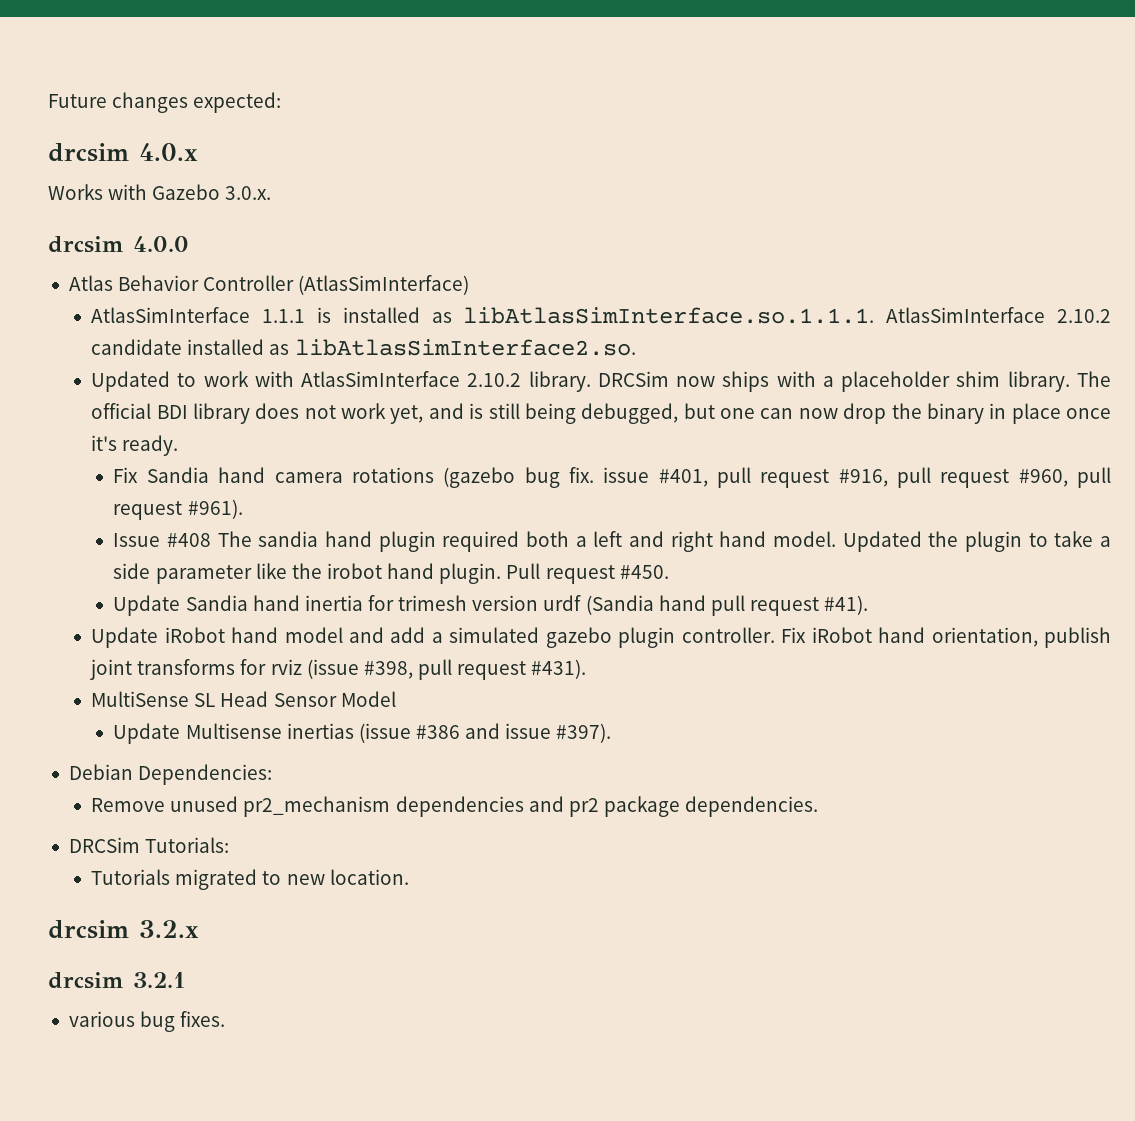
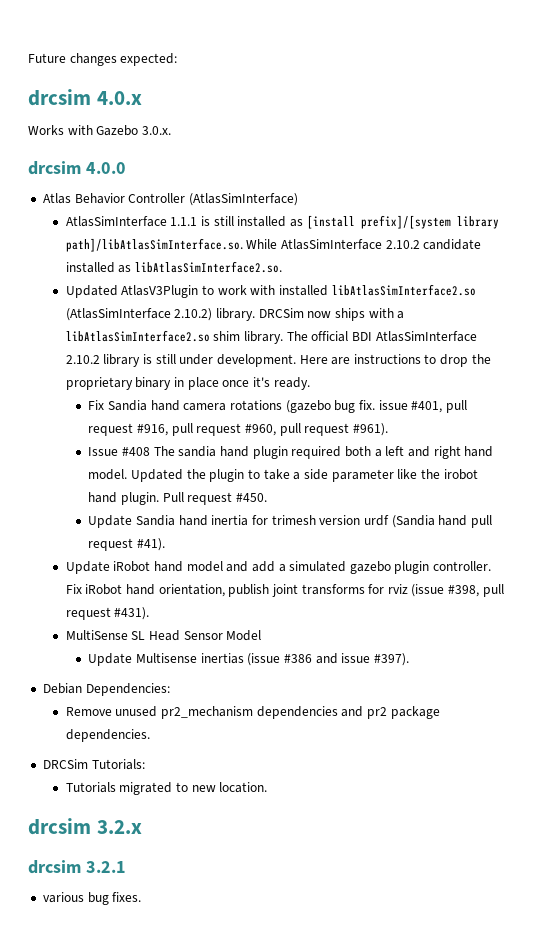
[342,307,875,324] installed as libAtlasSimInterface.so.1.1.1. -> [213,215,499,229] [65,238,278,252] still installed as [install prefix]/[system library path]/libAtlasSimInterface.so. While
(171, 381) none -> [121,285,199,298] AtlasV3Plugin
[301,371,522,387] AtlasSimInterface 2.10.2 -> [278,284,476,296] [65,308,213,321] installed libAtlasSimInterface2.so (AtlasSimInterface 2.10.2)
[841,371,951,392] placeholder -> [65,330,210,342] libAtlasSimInterface2.so
[192,403,838,424] library does not work yet, and is still being debugged, but one can now -> [375,331,477,342] [65,354,437,367] AtlasSimInterface 2.10.2 library is still under development. Here are instructions to
(922, 411) none -> [65,377,133,390] proprietary

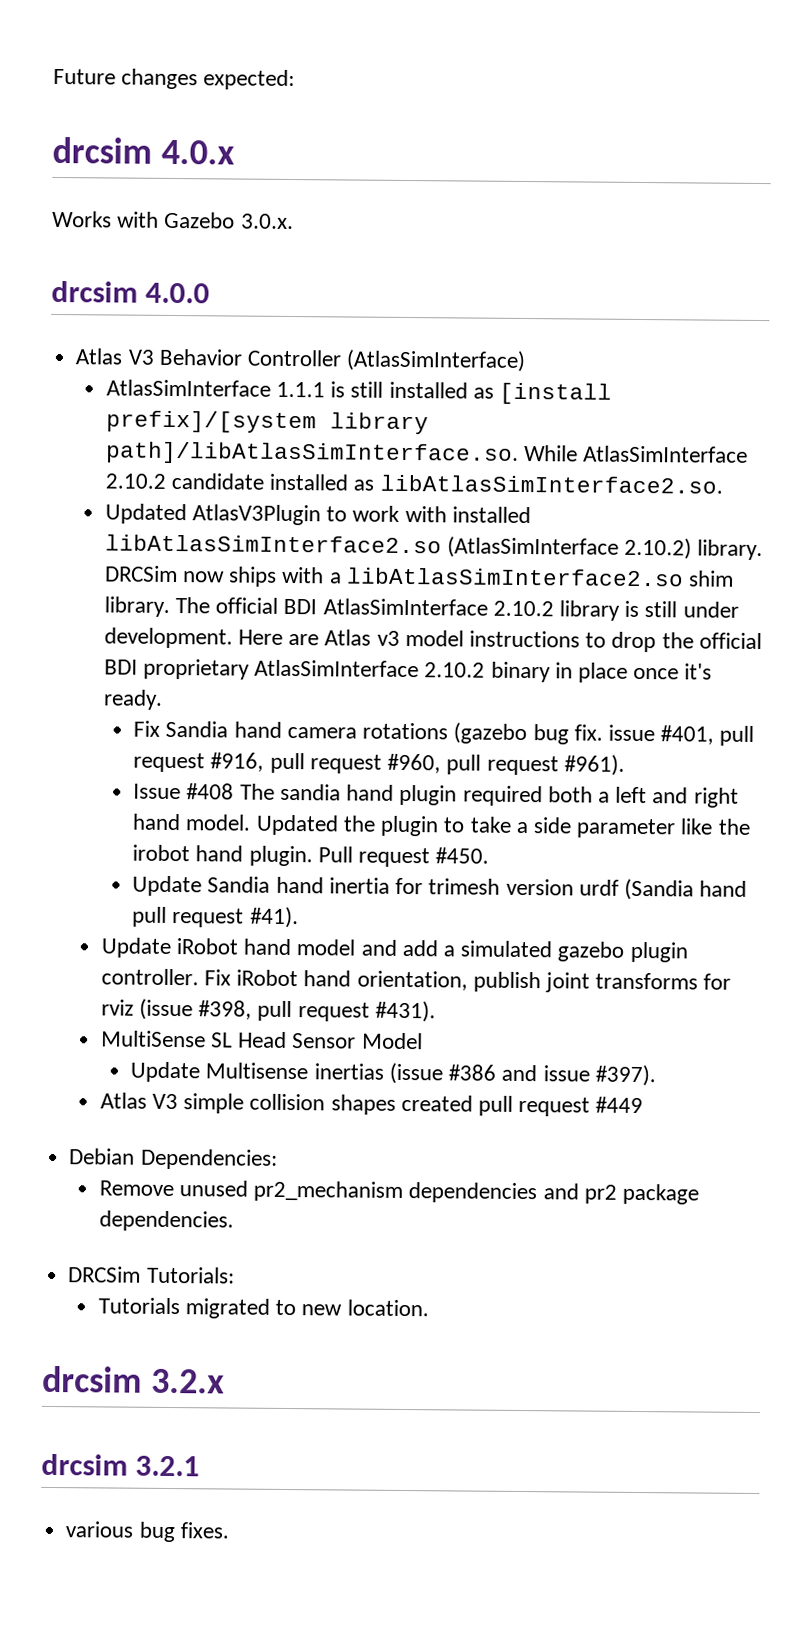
(71, 198) none -> [127,349,155,365] V3
(351, 361) none -> [324,629,464,647] Atlas v3 model
[65,377,133,390] proprietary -> [698,632,762,650] [103,658,486,680] official BDI proprietary AtlasSimInterface 2.10.2
(409, 659) none -> [99,1092,644,1117] // Atlas V3 simple collision shapes created pull request #449

